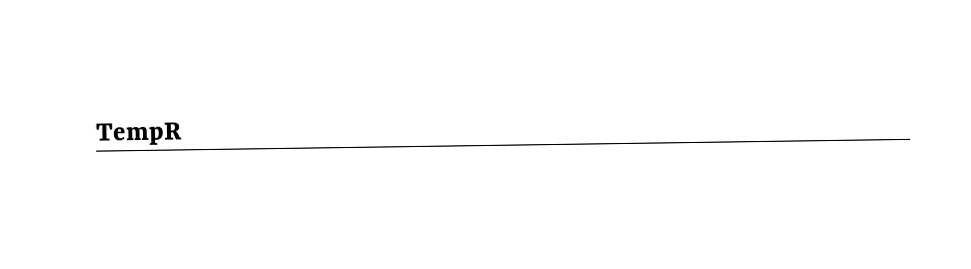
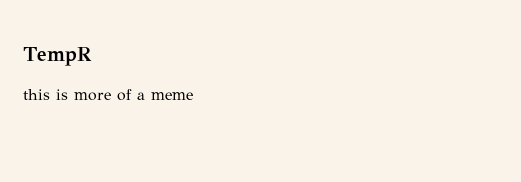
(183, 134) none -> [23,89,193,101] // this is more of a meme

